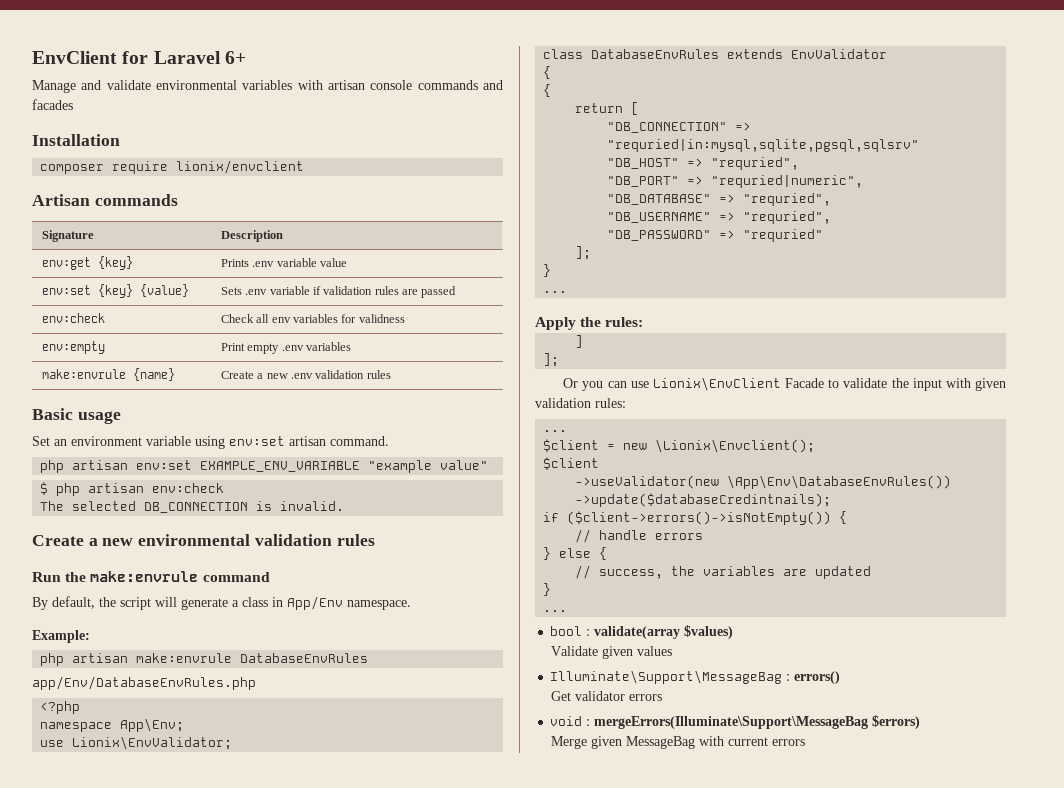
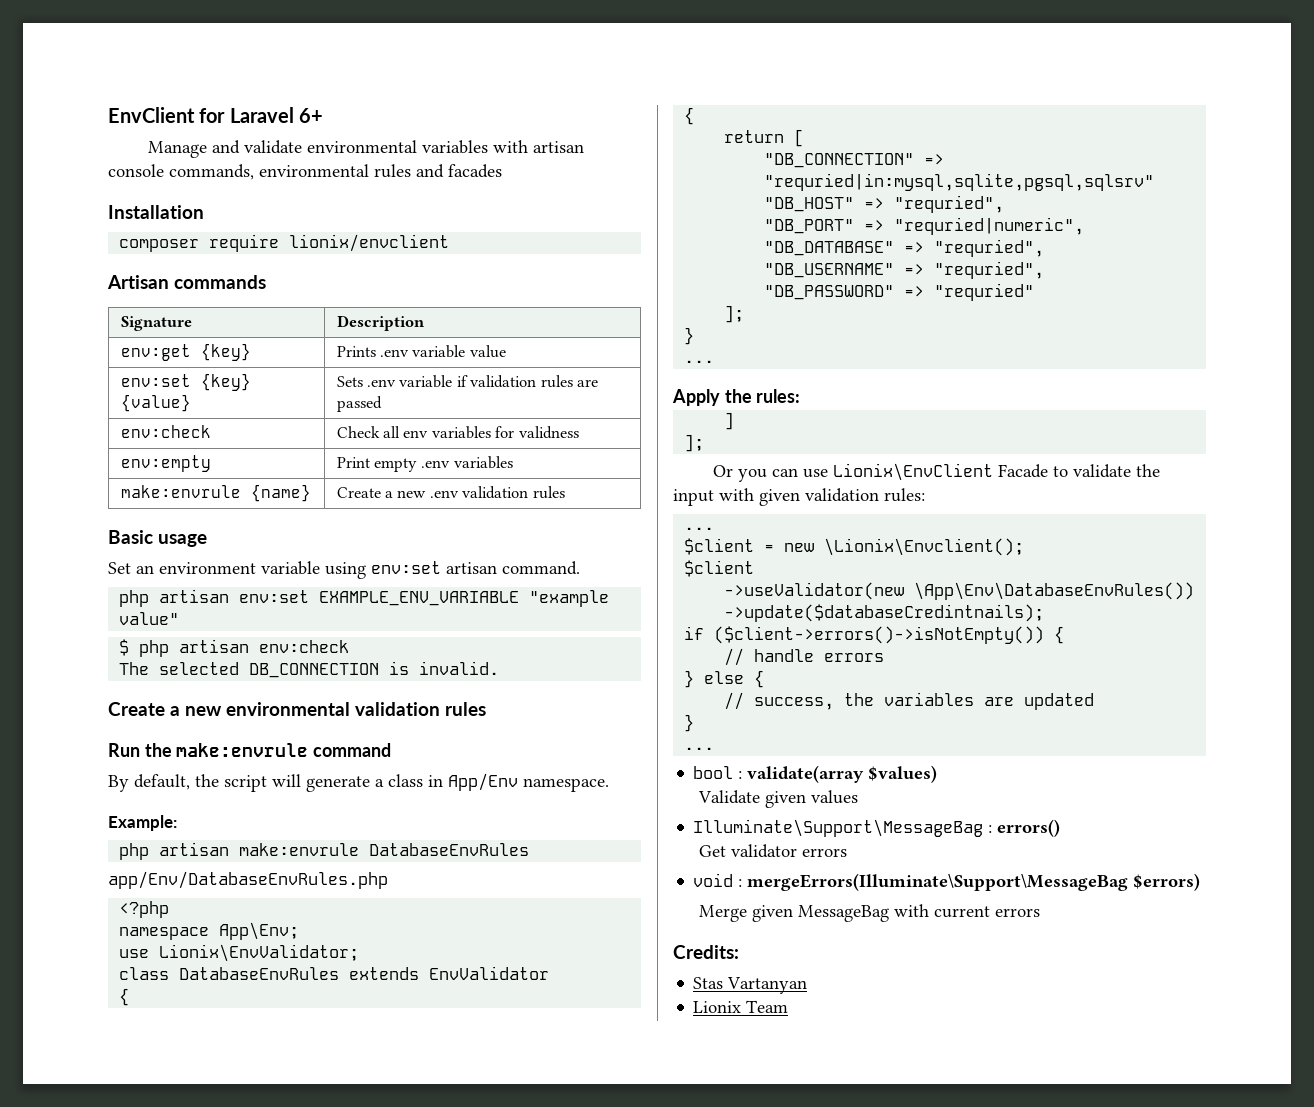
[417,80,478,90] commands -> [169,164,411,180] commands, environmental rules
(806, 742) none -> [673,945,739,959] [693,977,808,994] [693,1000,789,1013] // Credits: // Stas Vartanyan // Lionix Team

